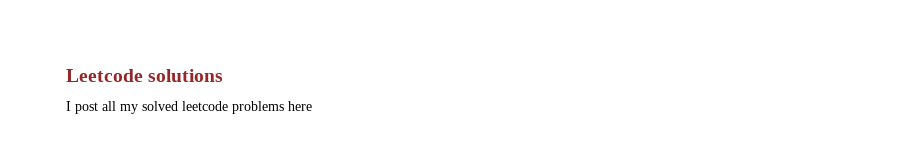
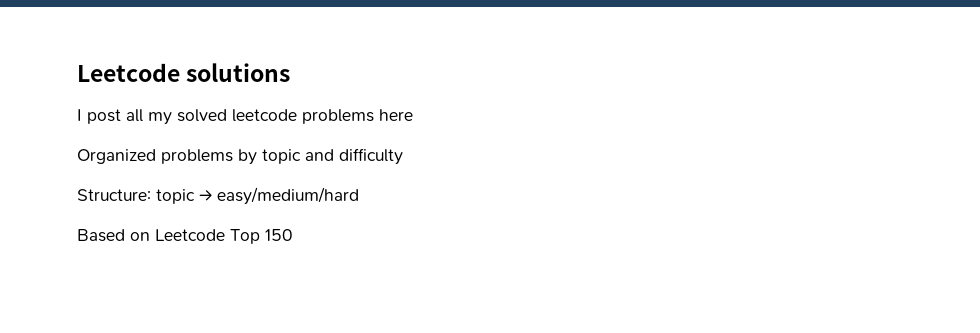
(312, 106) none -> [77,148,403,165] [77,187,359,205] [77,229,293,244] // Organized problems by topic and difficulty // Structure: topic → easy/medium/hard // Based on Leetcode Top 150

